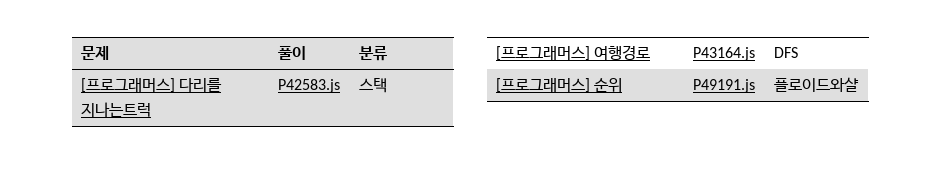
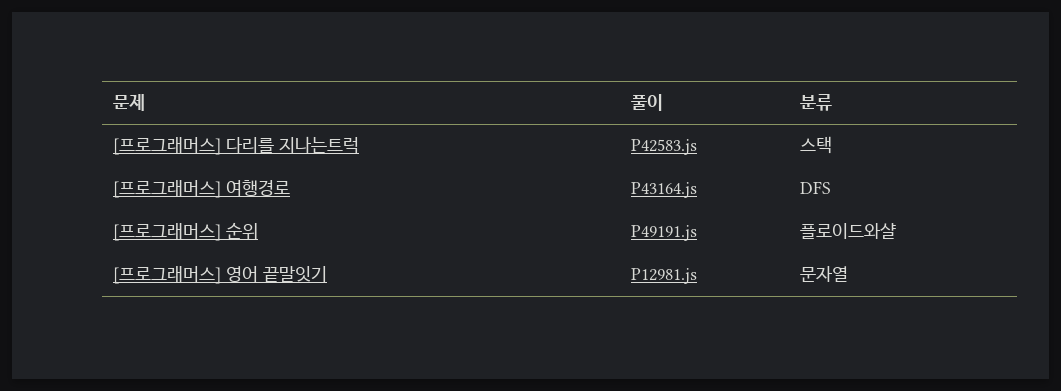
(859, 84) none -> [112,266,327,284] [630,268,697,284] [799,266,848,282] // [프로그래머스] 영어 끝말잇기 | P12981.js | 문자열

